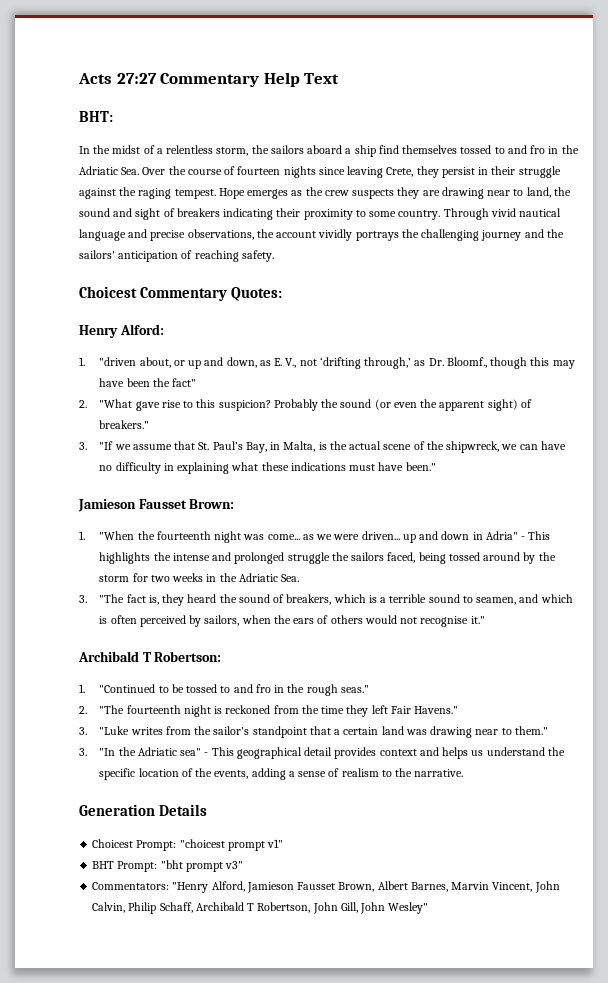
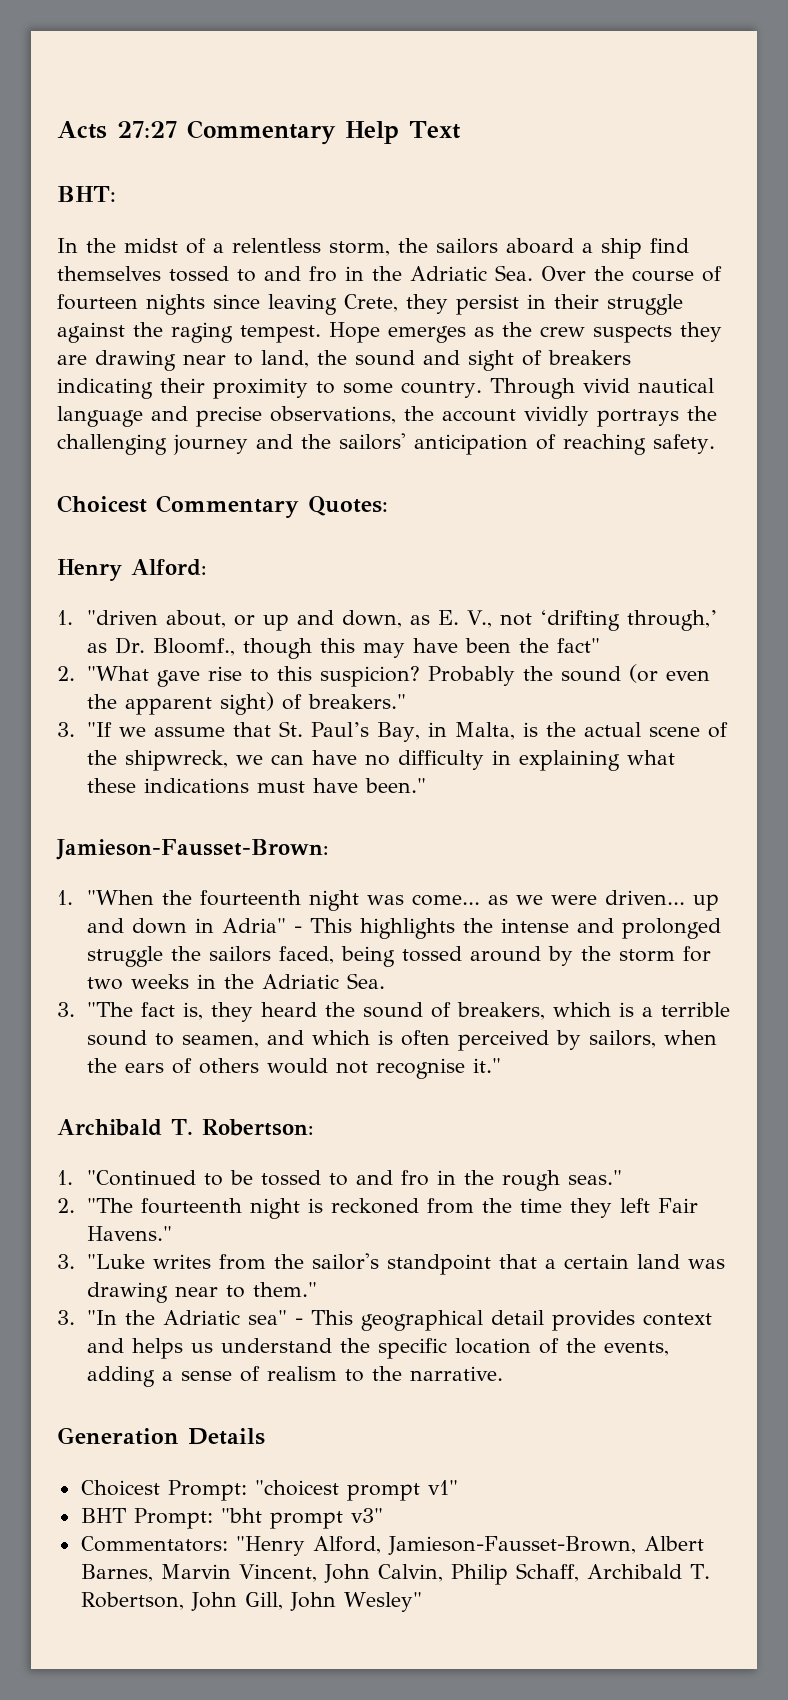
[78,499,235,512] Jamieson Fausset Brown: -> [56,839,329,860] Jamieson-Fausset-Brown:
[142,652,152,662] T -> [171,1119,193,1135] T.
[246,882,375,893] Jamieson Fausset Brown, -> [387,1536,636,1555] Jamieson-Fausset-Brown,
[247,903,255,911] T -> [689,1564,710,1579] T.

